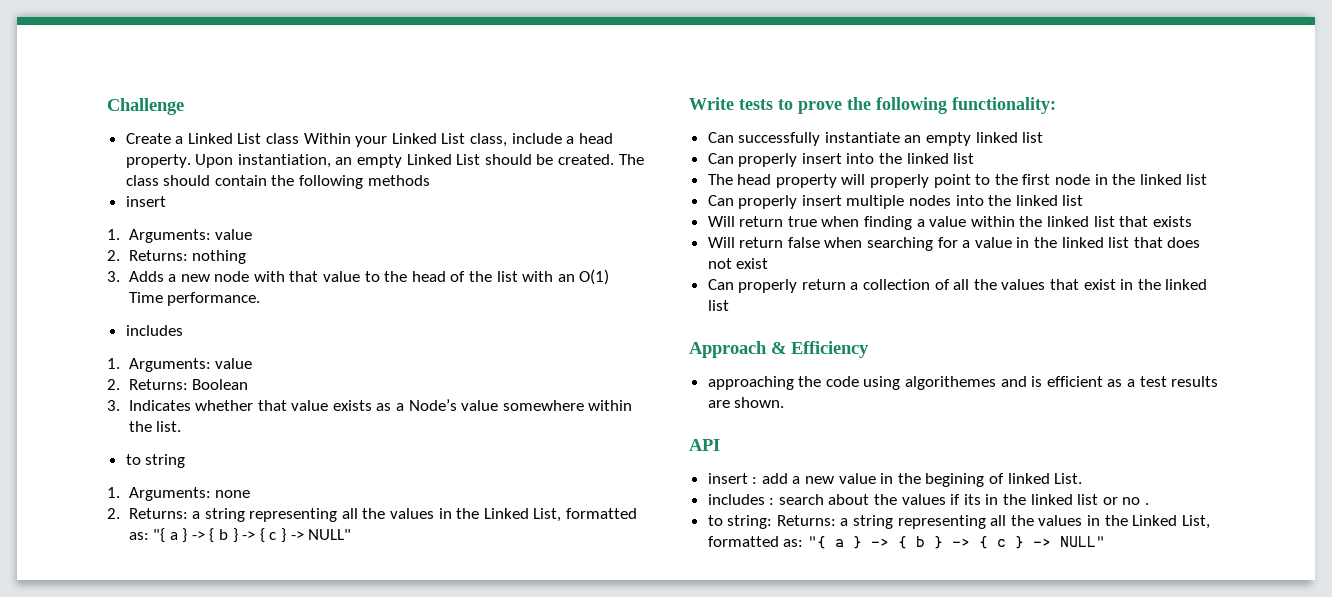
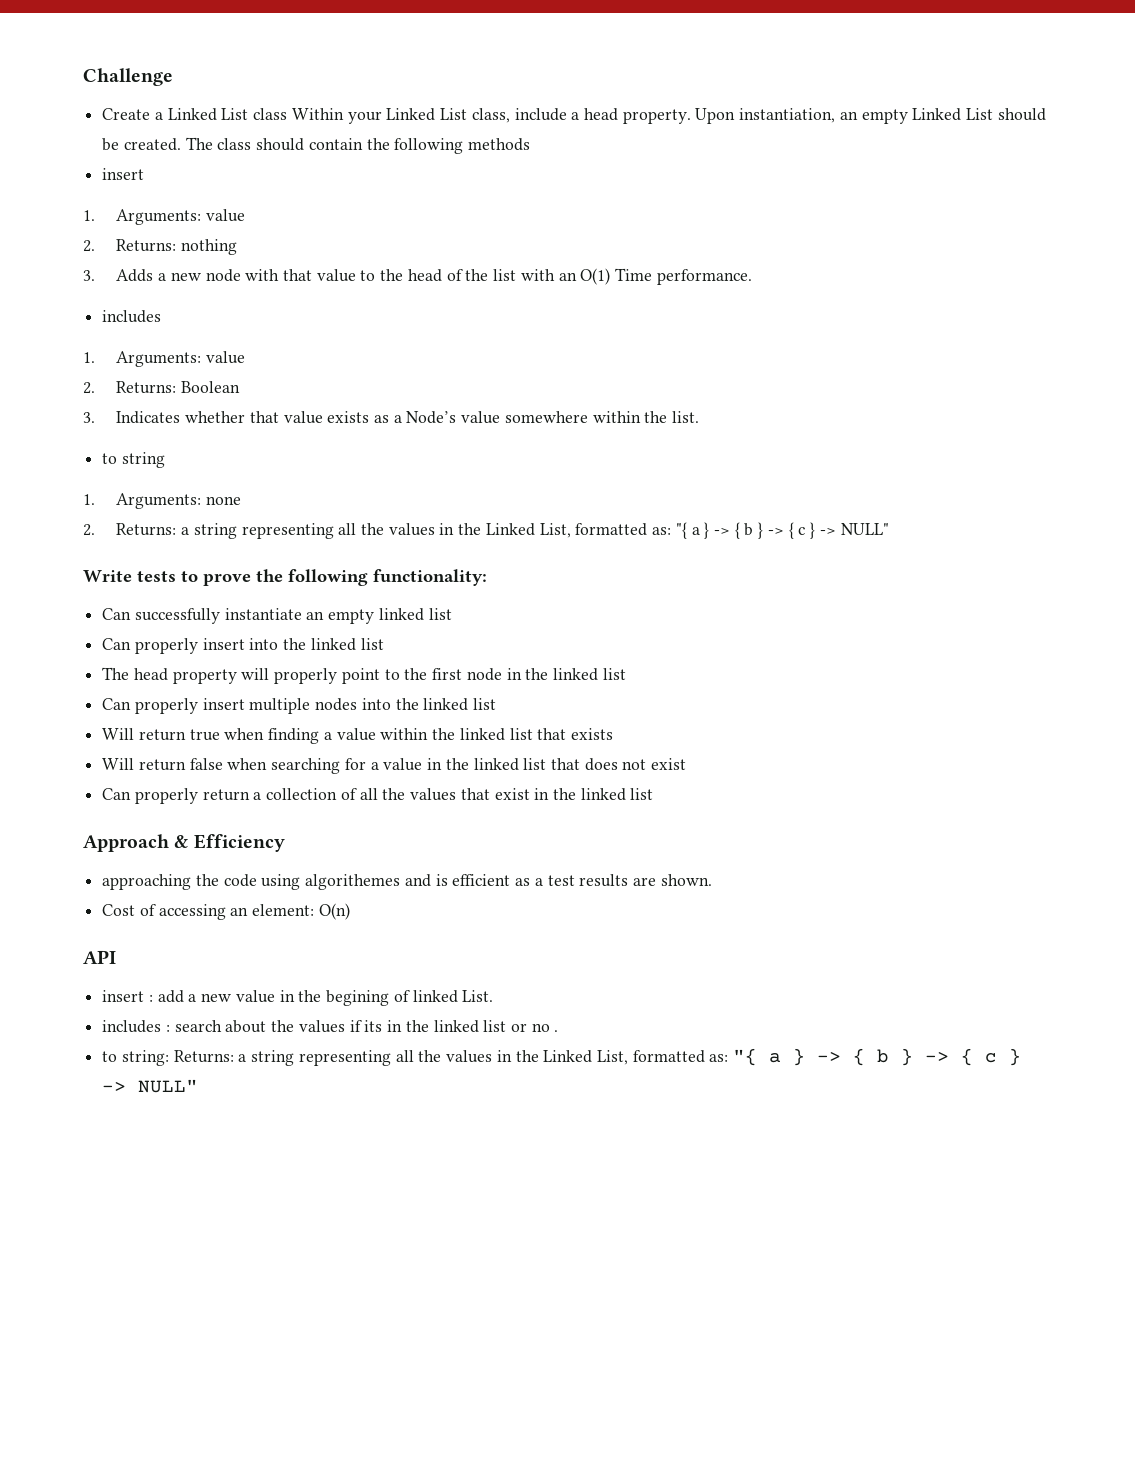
(785, 402) none -> [102,903,350,920] // Cost of accessing an element: O(n)

